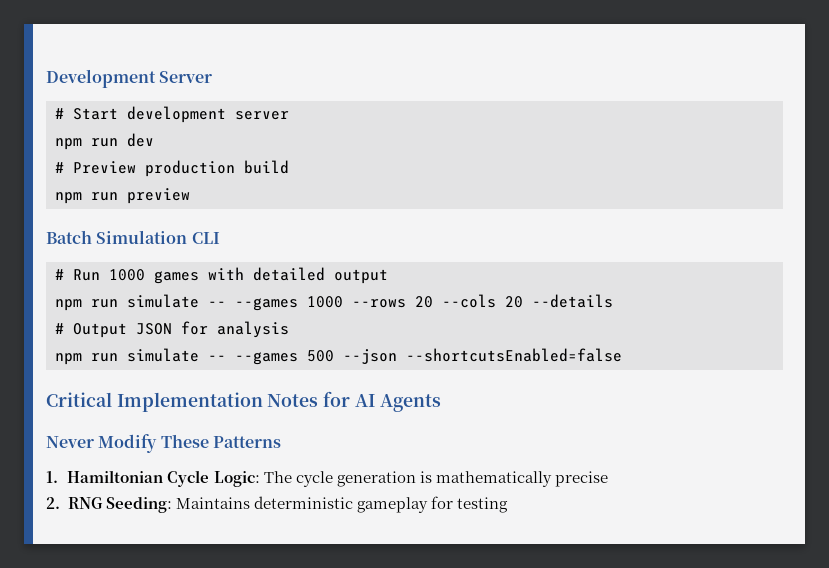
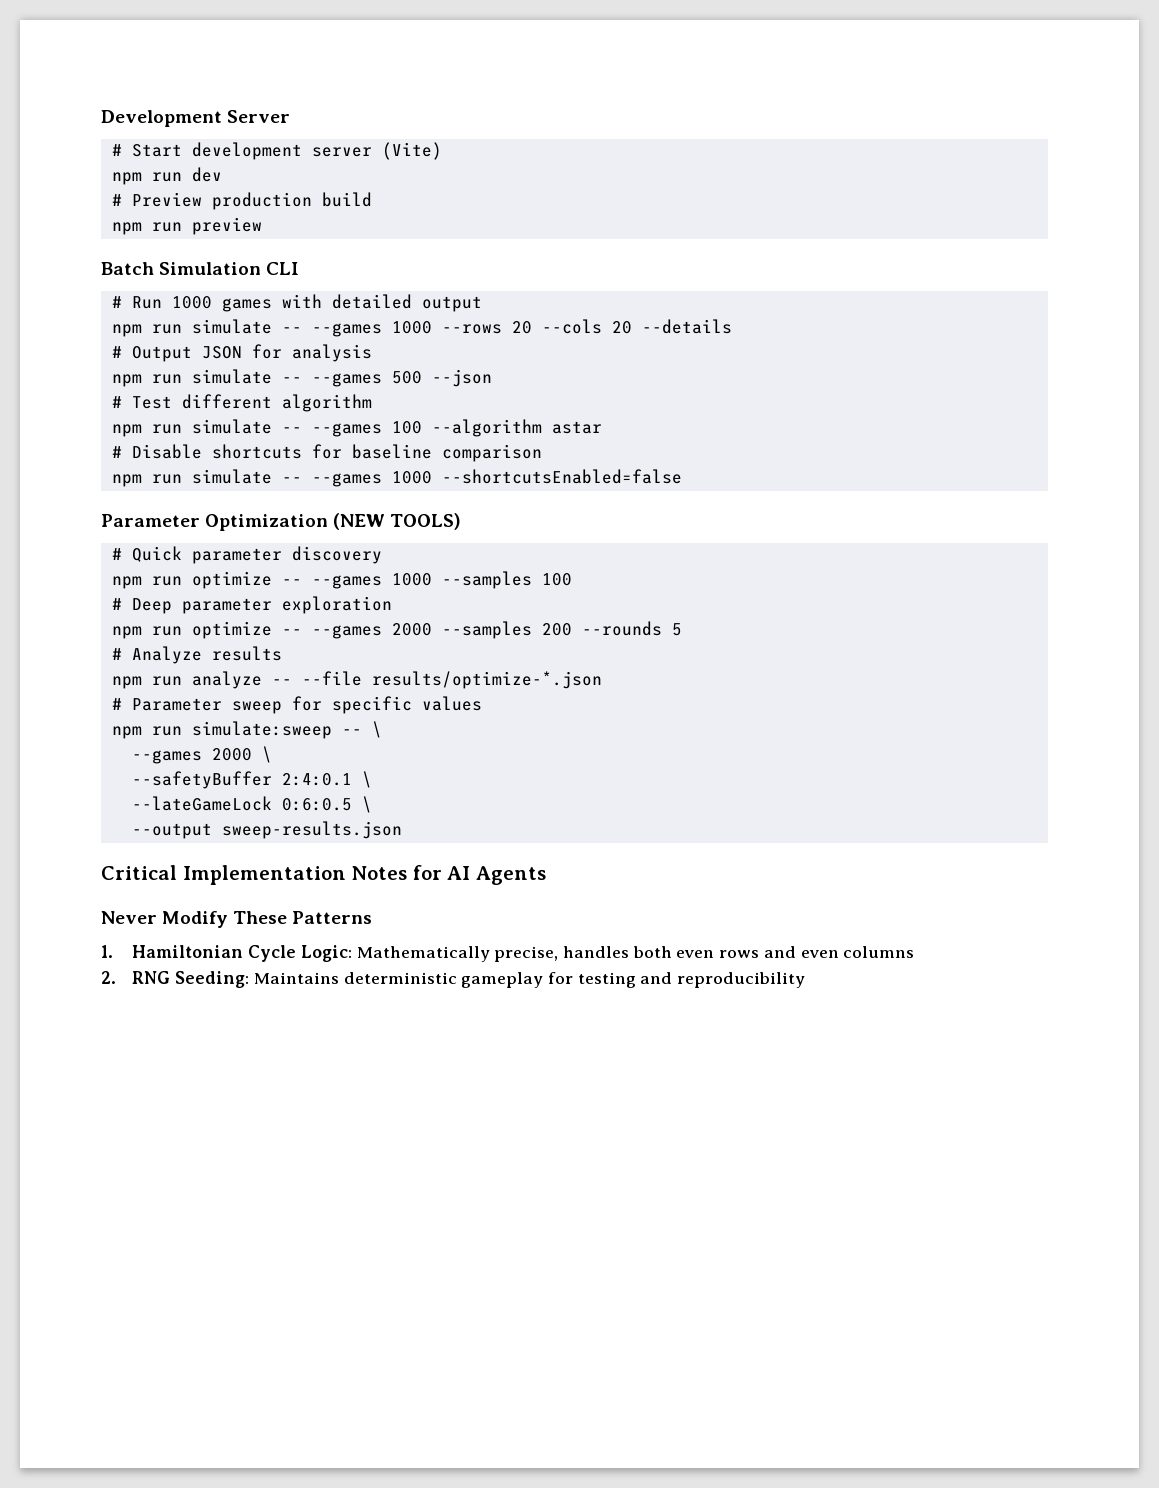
(289, 115) none -> [381,142,442,160] (Vite)
[406,348,622,362] --shortcutsEnabled=false -> [111,394,372,412] [111,419,602,437] [111,444,542,462] [111,469,682,487] [101,513,462,531] [111,546,382,564] [111,571,572,589] [111,596,392,614] [111,621,682,639] [111,646,282,664] [111,671,602,689] [111,696,482,714] [111,721,382,739] [131,746,272,764] [131,771,372,789] [131,796,372,813] [131,821,402,839] // # Test different algorithm // npm run simulate -- --games 100 --algorithm astar // # Disable shortcuts for baseline comparison // npm run simulate -- --games 1000 --shortcutsEnabled=false // Parameter Optimization (NEW TOOLS) // # Quick parameter discovery // npm run optimize -- --games 1000 --samples 100 // # Deep parameter exploration // npm run optimize -- --games 2000 --samples 200 --rounds 5 // # Analyze results // npm run analyze -- --file results/optimize-*.json // # Parameter sweep for specific values // npm run simulate:sweep -- \ // --games 2000 \ // --safetyBuffer 2:4:0.1 \ // --lateGameLock 0:6:0.5 \ // --output sweep-results.json
[263,471,608,487] The cycle generation is mathematically precise -> [356,946,915,962] Mathematically precise, handles both even rows and even columns
(508, 505) none -> [640,972,806,988] and reproducibility

